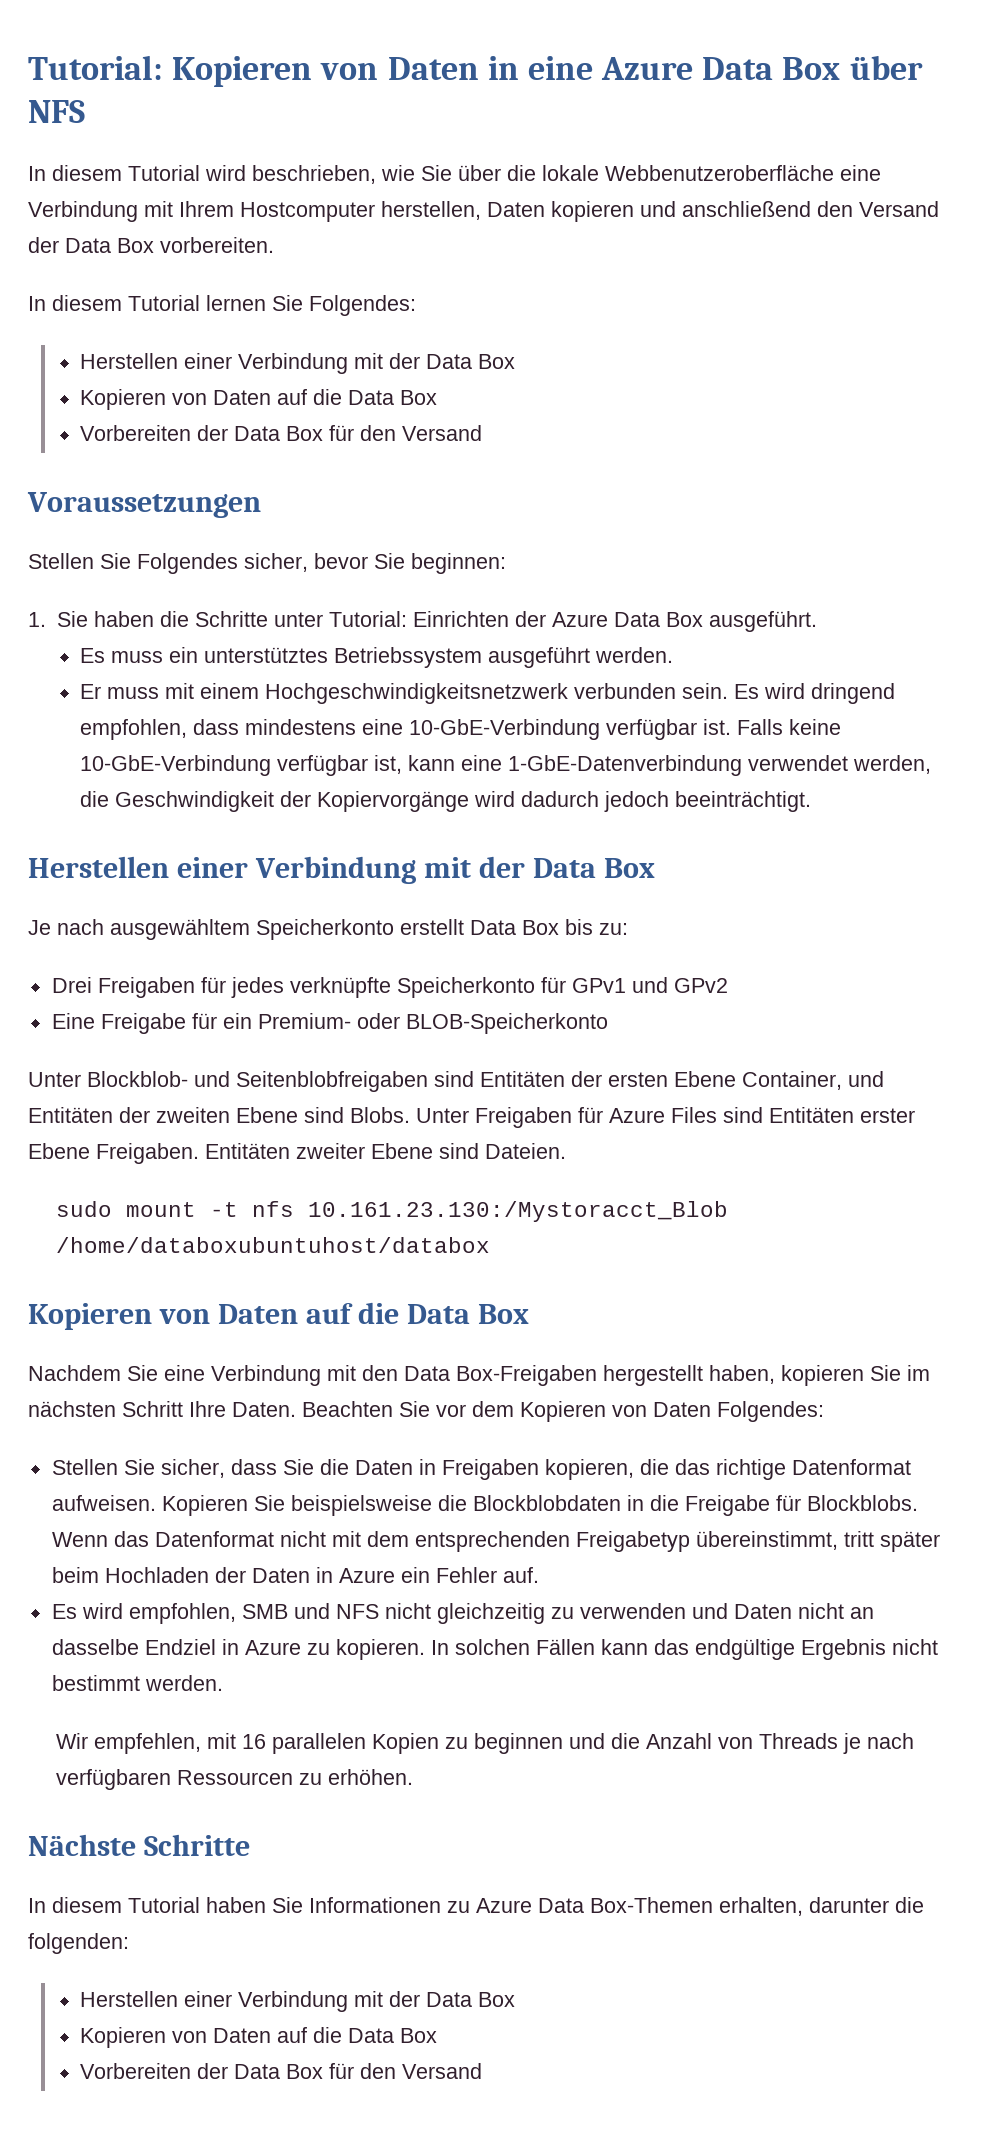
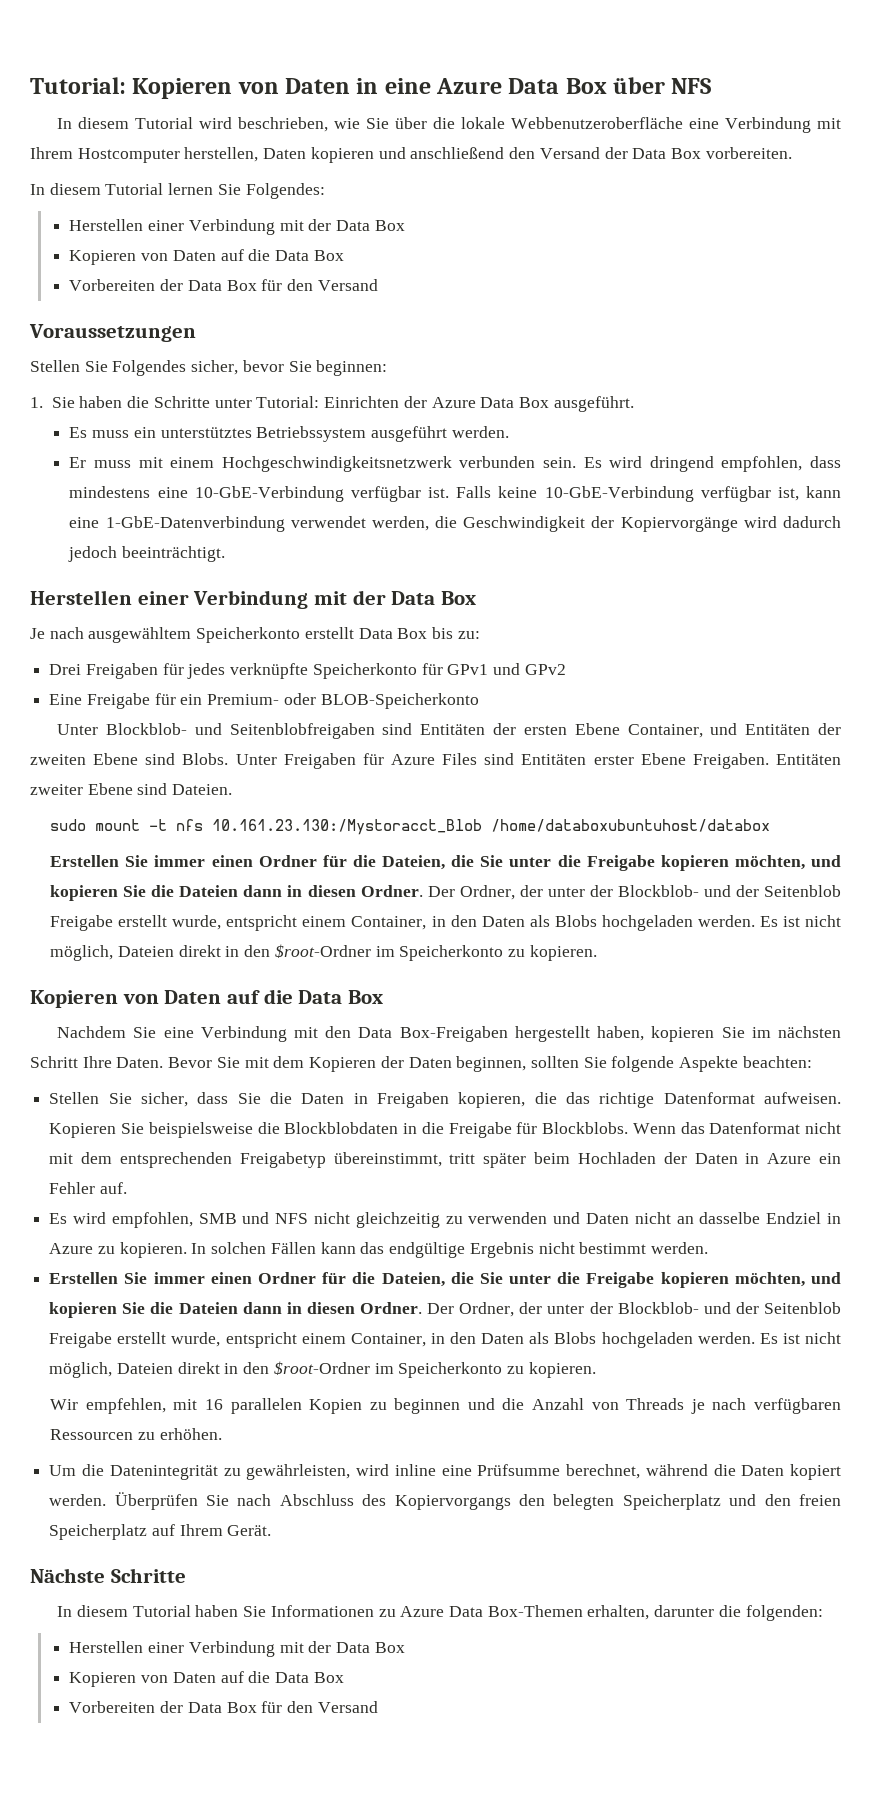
(491, 1245) none -> [50,855,841,871] [50,885,841,901] [50,915,841,931] [50,944,597,961] // Erstellen Sie immer einen Ordner für die Dateien, die Sie unter die Freigabe kopieren möchten, und kopieren Sie die Dateien dann in diesen Ordner. Der Ordner, der unter der Blockblob- und der Seitenblob Freigabe erstellt wurde, entspricht einem Container, in den Daten als Blobs hochgeladen werden. Es ist nicht möglich, Dateien direkt in den $root-Ordner im Speicherkonto zu kopieren.
[302,1401,824,1422] Beachten Sie vor dem Kopieren von Daten Folgendes: -> [168,1056,812,1072] Bevor Sie mit dem Kopieren der Daten beginnen, sollten Sie folgende Aspekte beachten:
(223, 1683) none -> [49,1272,841,1288] [49,1302,841,1318] [49,1332,842,1348] [49,1361,596,1378] // Erstellen Sie immer einen Ordner für die Dateien, die Sie unter die Freigabe kopieren möchten, und kopieren Sie die Dateien dann in diesen Ordner. Der Ordner, der unter der Blockblob- und der Seitenblob Freigabe erstellt wurde, entspricht einem Container, in den Daten als Blobs hochgeladen werden. Es ist nicht möglich, Dateien direkt in den $root-Ordner im Speicherkonto zu kopieren.
(414, 1777) none -> [49,1464,841,1480] [49,1492,842,1510] [49,1524,272,1540] // Um die Datenintegrität zu gewährleisten, wird inline eine Prüfsumme berechnet, während die Daten kopiert werden. Überprüfen Sie nach Abschluss des Kopiervorgangs den belegten Speicherplatz und den freien Speicherplatz auf Ihrem Gerät.

